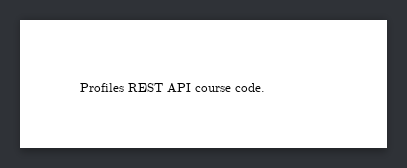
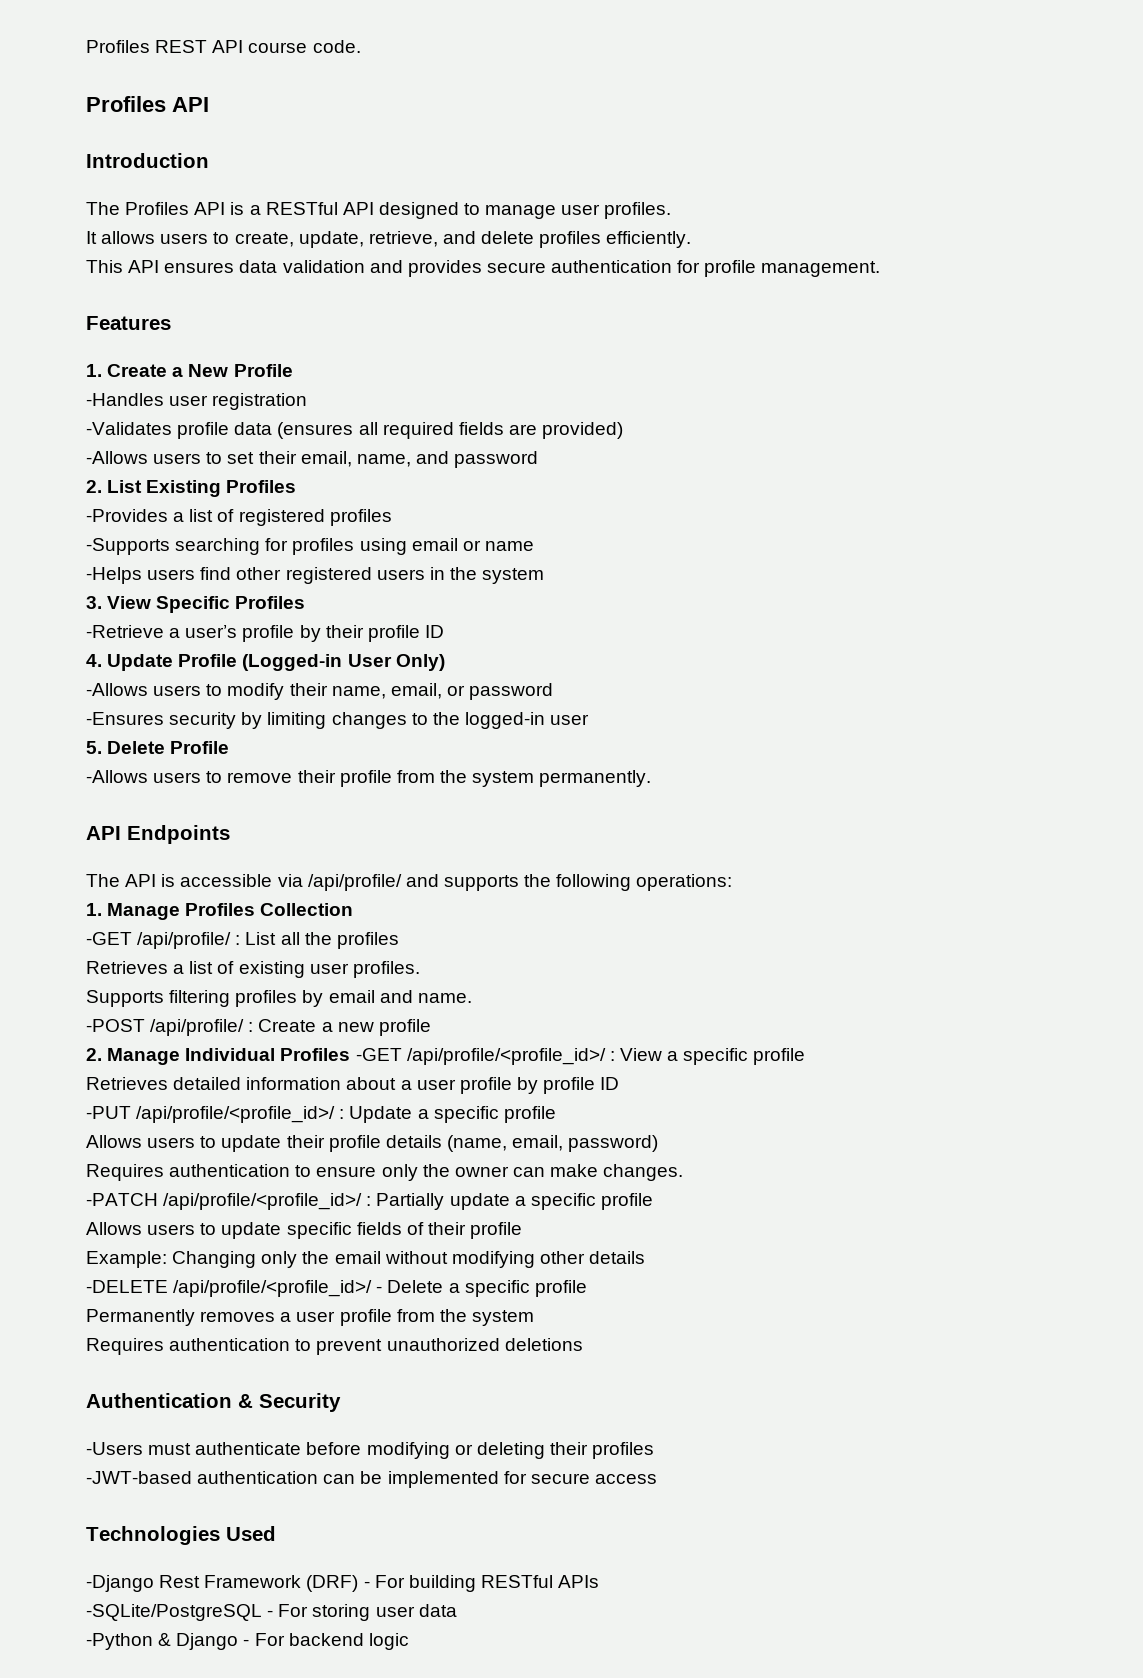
(265, 87) none -> [86,96,209,112] [86,153,209,168] [86,202,672,219] [86,231,692,248] [86,260,881,277] [86,316,171,330] [86,364,293,377] [86,393,308,410] [86,422,624,439] [86,451,539,468] [86,480,297,497] [86,509,392,526] [86,538,534,555] [86,567,545,584] [86,596,306,613] [86,625,444,642] [86,654,445,671] [86,683,554,700] [86,712,590,729] [86,741,230,754] [86,770,652,787] [86,825,230,844] [86,874,733,891] [86,903,354,920] [86,932,399,949] [86,961,420,978] [86,990,472,1007] [86,1019,431,1036] [86,1048,806,1065] [86,1077,620,1094] [86,1106,556,1123] [86,1135,659,1152] [86,1164,684,1181] [86,1193,653,1210] [86,1222,523,1239] [86,1251,646,1268] [86,1280,587,1297] [86,1309,534,1326] [86,1338,583,1355] [86,1393,341,1412] [86,1442,655,1459] [86,1471,657,1488] [86,1526,276,1545] [86,1575,600,1592] [86,1604,457,1621] [86,1633,409,1650] // Profiles API // Introduction // The Profiles API is a RESTful API designed to manage user profiles. // It allows users to create, update, retrieve, and delete profiles efficiently. // This API ensures data validation and provides secure authentication for profile management. // Features // 1. Create a New Profile // -Handles user registration // -Validates profile data (ensures all required fields are provided) // -Allows users to set their email, name, and password // 2. List Existing Profiles // -Provides a list of registered profiles // -Supports searching for profiles using email or name // -Helps users find other registered users in the system // 3. View Specific Profiles // -Retrieve a user’s profile by their profile ID // 4. Update Profile (Logged-in User Only) // -Allows users to modify their name, email, or password // -Ensures security by limiting changes to the logged-in user // 5. Delete Profile // -Allows users to remove their profile from the system permanently. // API Endpoints // The API is accessible via /api/profile/ and supports the following operations: // 1. Manage Profiles Collection // -GET /api/profile/ : List all the profiles // Retrieves a list of existing user profiles. // Supports filtering profiles by email and name. // -POST /api/profile/ : Create a new profile // 2. Manage Individual Profiles -GET /api/profile/<profile_id>/ : View a specific profile // Retrieves detailed information about a user profile by profile ID // -PUT /api/profile/<profile_id>/ : Update a specific profile // Allows users to update their profile details (name, email, password) // Requires authentication to ensure only the owner can make changes. // -PATCH /api/profile/<profile_id>/ : Partially update a specific profile // Allows users to update specific fields of their profile // Example: Changing only the email without modifying other details // -DELETE /api/profile/<profile_id>/ - Delete a specific profile // Permanently removes a user profile from the system // Requires authentication to prevent unauthorized deletions // Authentication & Security // -Users must authenticate before modifying or deleting their profiles // -JWT-based authentication can be implemented for secure access // Technologies Used // -Django Rest Framework (DRF) - For building RESTful APIs // -SQLite/PostgreSQL - For storing user data // -Python & Django - For backend logic

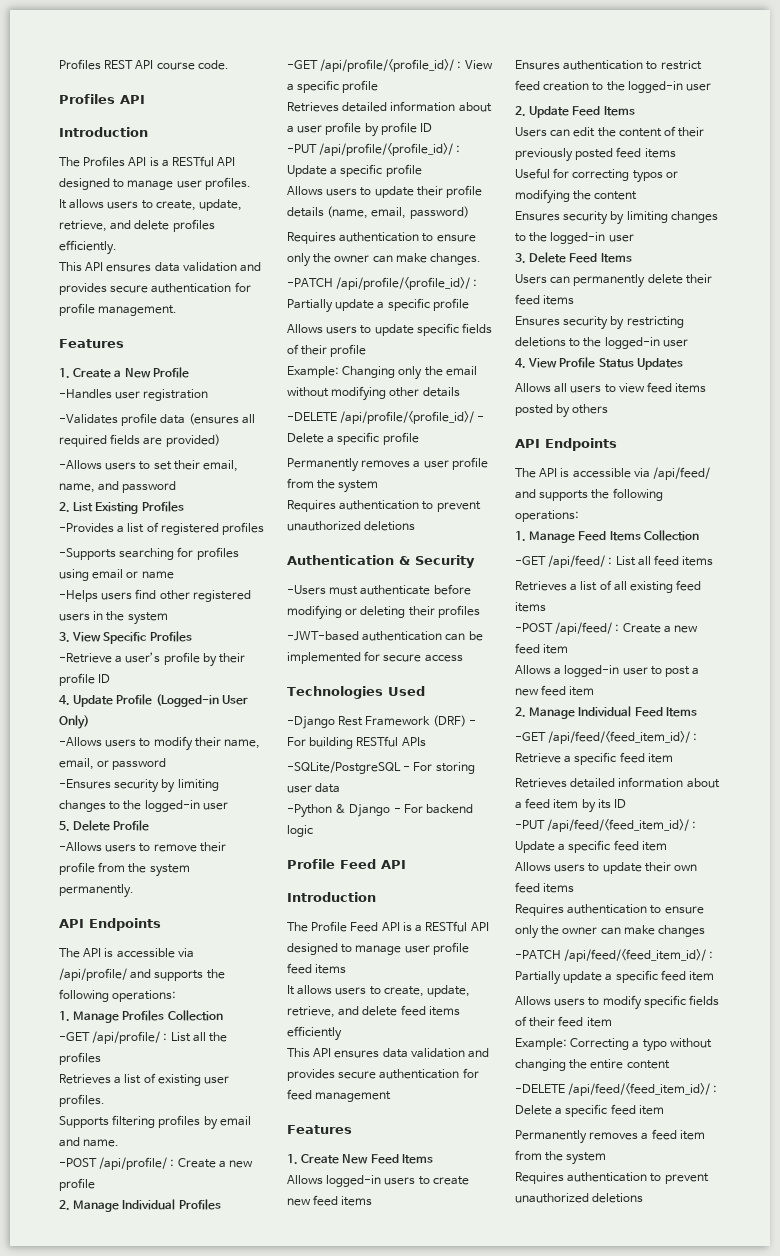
(351, 1054) none -> (221, 1204) //
(409, 1641) none -> [287,859,406,869] [287,892,376,902] [287,921,489,932] [287,942,469,955] [287,963,347,974] [287,985,471,997] [287,1005,460,1018] [287,1026,342,1041] [287,1048,490,1058] [287,1068,479,1081] [287,1089,392,1102] [287,1125,352,1134] [287,1154,433,1164] [287,1175,469,1187] [287,1195,373,1206] [515,60,702,70] [515,80,712,93] [515,106,635,118] [515,126,705,137] [515,147,676,162] [515,168,678,183] [515,189,638,204] [515,211,718,225] [515,232,634,244] [515,252,632,263] [515,274,712,288] [515,294,575,305] [515,316,684,330] [515,337,688,349] [515,357,683,370] [515,382,707,393] [515,404,609,418] [515,438,617,451] [515,467,711,480] [515,488,663,501] [515,510,579,522] [515,530,699,543] [515,555,714,568] [515,580,702,593] [515,602,546,612] [515,622,699,635] [515,643,569,654] [515,665,700,677] [515,685,595,696] [515,706,697,719] [515,731,698,744] [515,752,673,765] [515,777,720,788] [515,798,627,813] [515,819,697,832] [515,840,667,853] [515,862,698,874] [515,882,575,893] [515,904,704,916] [515,925,706,939] [515,949,714,962] [515,970,715,985] [515,995,720,1010] [515,1016,612,1027] [515,1038,712,1052] [515,1059,670,1071] [515,1083,718,1096] [515,1104,664,1117] [515,1129,705,1144] [515,1150,607,1165] [515,1172,709,1184] [515,1193,644,1203] // Profile Feed API // Introduction // The Profile Feed API is a RESTful API designed to manage user profile feed items // It allows users to create, update, retrieve, and delete feed items efficiently // This API ensures data validation and provides secure authentication for feed management // Features // 1. Create New Feed Items // Allows logged-in users to create new feed items // Ensures authentication to restrict feed creation to the logged-in user // 2. Update Feed Items // Users can edit the content of their previously posted feed items // Useful for correcting typos or modifying the content // Ensures security by limiting changes to the logged-in user // 3. Delete Feed Items // Users can permanently delete their feed items // Ensures security by restricting deletions to the logged-in user // 4. View Profile Status Updates // Allows all users to view feed items posted by others // API Endpoints // The API is accessible via /api/feed/ and supports the following operations: // 1. Manage Feed Items Collection // -GET /api/feed/ : List all feed items // Retrieves a list of all existing feed items // -POST /api/feed/ : Create a new feed item // Allows a logged-in user to post a new feed item // 2. Manage Individual Feed Items // -GET /api/feed/<feed_item_id>/ : Retrieve a specific feed item // Retrieves detailed information about a feed item by its ID // -PUT /api/feed/<feed_item_id>/ : Update a specific feed item // Allows users to update their own feed items // Requires authentication to ensure only the owner can make changes // -PATCH /api/feed/<feed_item_id>/ : Partially update a specific feed item // Allows users to modify specific fields of their feed item // Example: Correcting a typo without changing the entire content // -DELETE /api/feed/<feed_item_id>/ : Delete a specific feed item // Permanently removes a feed item from the system // Requires authentication to prevent unauthorized deletions

